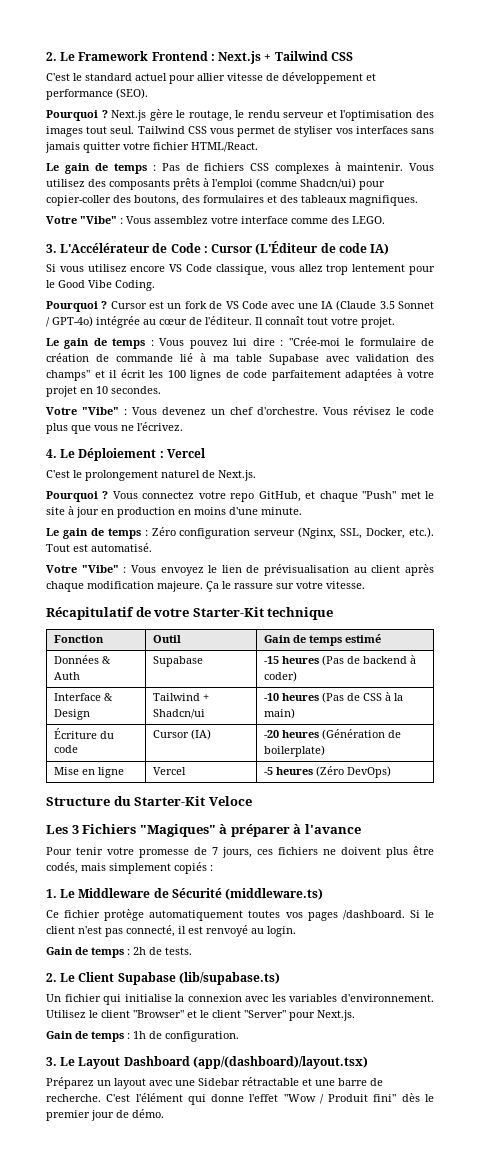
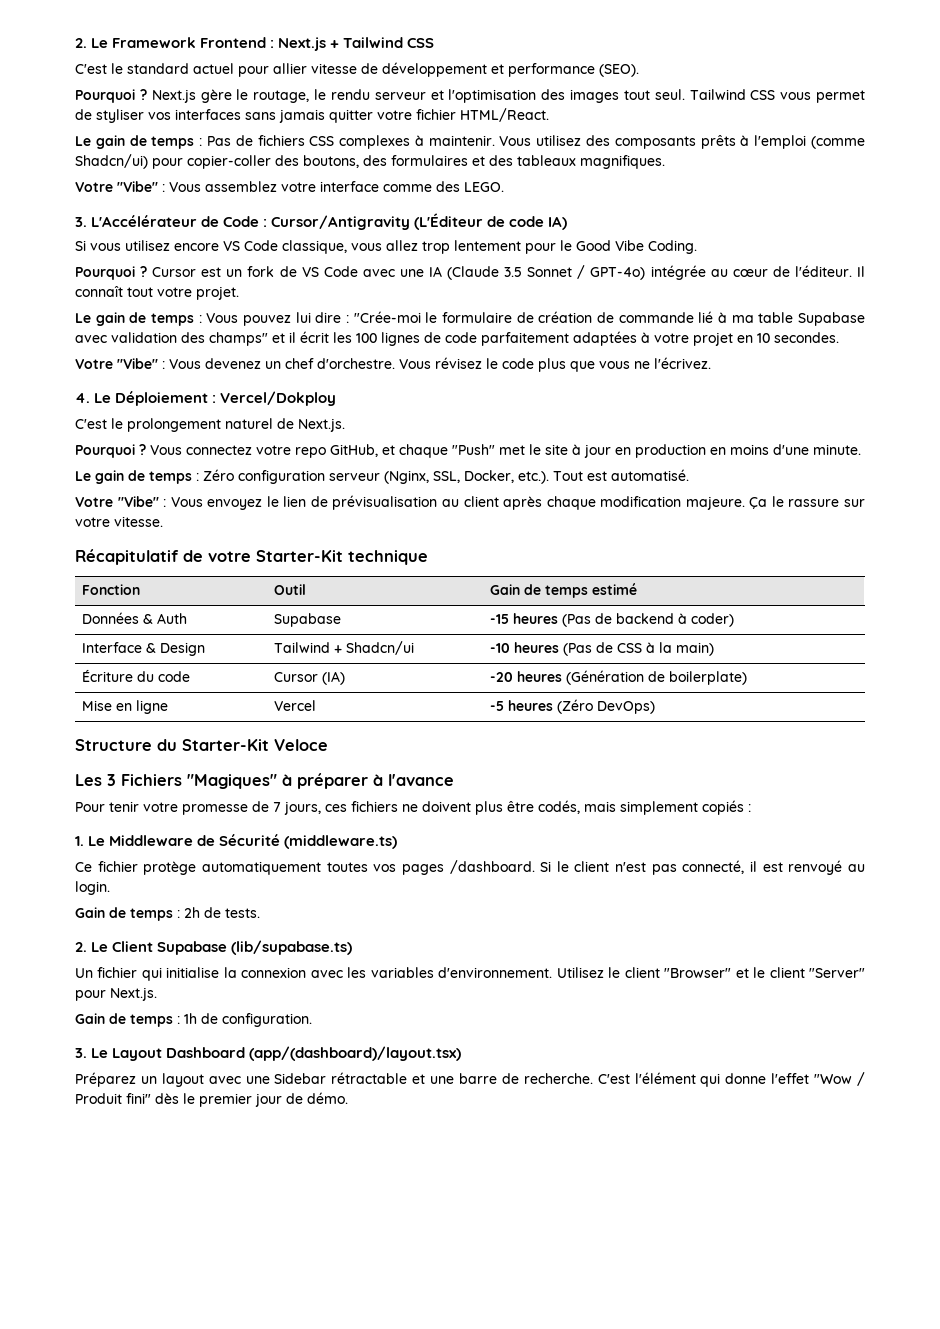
[211,244,254,253] Cursor -> [271,215,411,230] Cursor/Antigravity
[166,448,206,458] Vercel -> [220,391,337,406] Vercel/Dokploy

